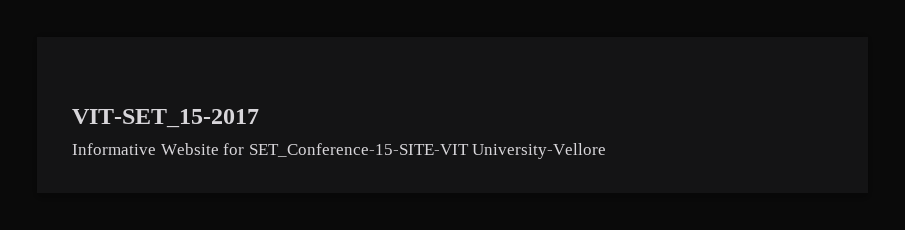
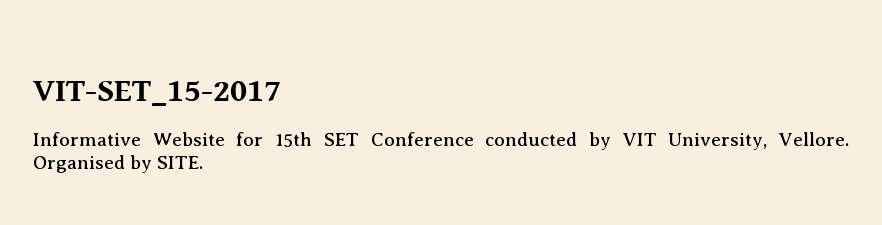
[248,143,607,159] SET_Conference-15-SITE-VIT University-Vellore -> [275,132,850,150] [33,155,204,173] 15th SET Conference conducted by VIT University, Vellore. Organised by SITE.

